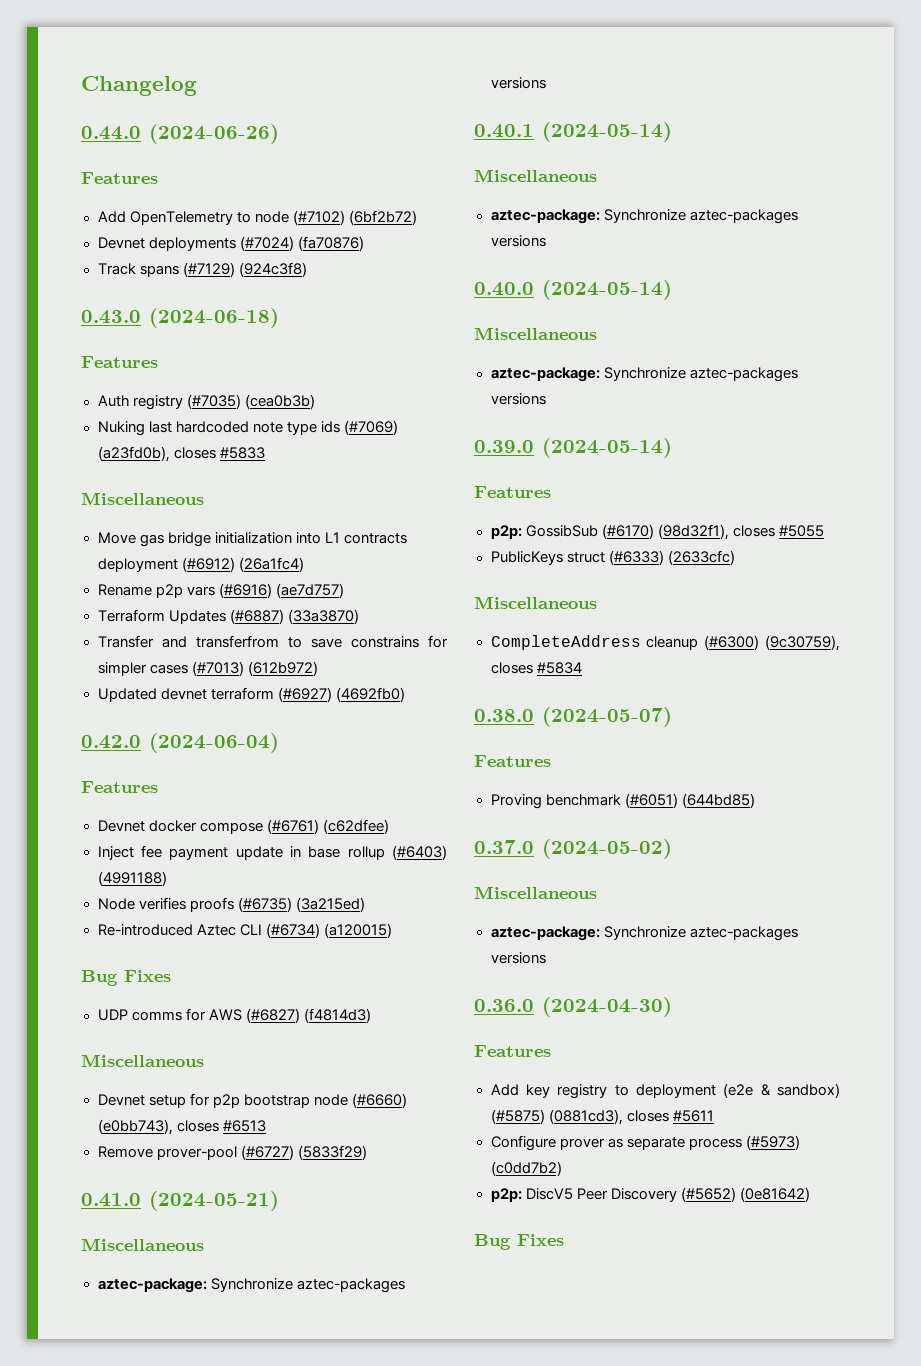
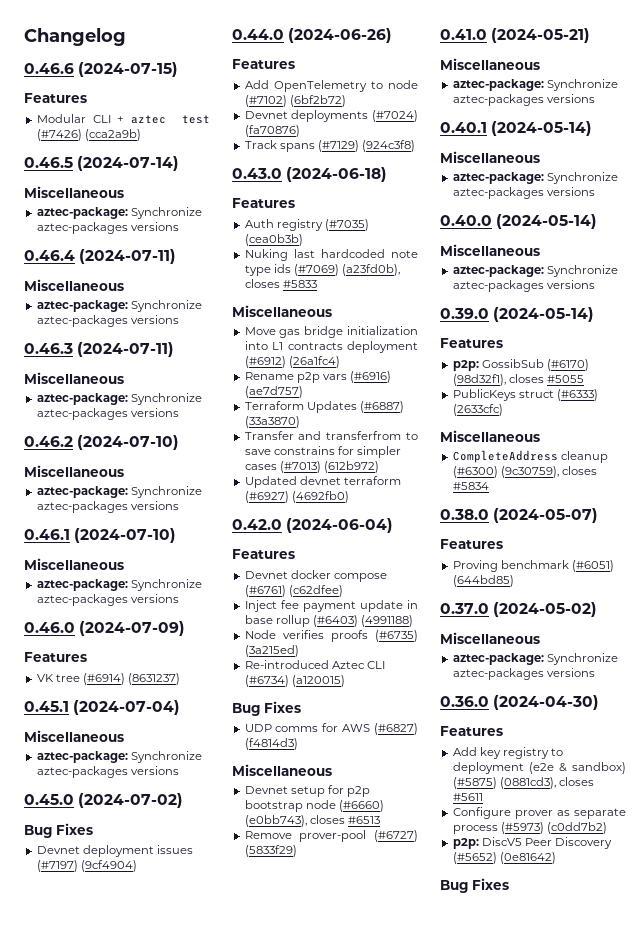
(197, 86) none -> [24,62,179,77] [24,93,87,103] [36,114,210,124] [36,129,141,141] [24,156,180,171] [24,186,124,198] [36,207,202,219] [36,222,179,234] [24,249,177,264] [24,279,124,291] [36,300,202,312] [36,315,179,327] [24,342,175,357] [24,372,124,384] [36,393,202,405] [36,408,179,420] [24,435,180,450] [24,465,124,477] [36,486,202,498] [36,501,179,513] [24,528,177,543] [24,558,124,570] [36,579,202,591] [36,594,179,606] [24,621,186,636] [24,652,87,662] [36,673,180,685] [24,700,181,715] [24,730,124,742] [36,751,202,763] [36,766,179,778] [24,793,184,808] [24,823,93,838] [36,845,193,857] [36,860,137,872] // 0.46.6 (2024-07-15) // Features // Modular CLI + aztec test (#7426) (cca2a9b) // 0.46.5 (2024-07-14) // Miscellaneous // aztec-package: Synchronize aztec-packages versions // 0.46.4 (2024-07-11) // Miscellaneous // aztec-package: Synchronize aztec-packages versions // 0.46.3 (2024-07-11) // Miscellaneous // aztec-package: Synchronize aztec-packages versions // 0.46.2 (2024-07-10) // Miscellaneous // aztec-package: Synchronize aztec-packages versions // 0.46.1 (2024-07-10) // Miscellaneous // aztec-package: Synchronize aztec-packages versions // 0.46.0 (2024-07-09) // Features // VK tree (#6914) (8631237) // 0.45.1 (2024-07-04) // Miscellaneous // aztec-package: Synchronize aztec-packages versions // 0.45.0 (2024-07-02) // Bug Fixes // Devnet deployment issues (#7197) (9cf4904)

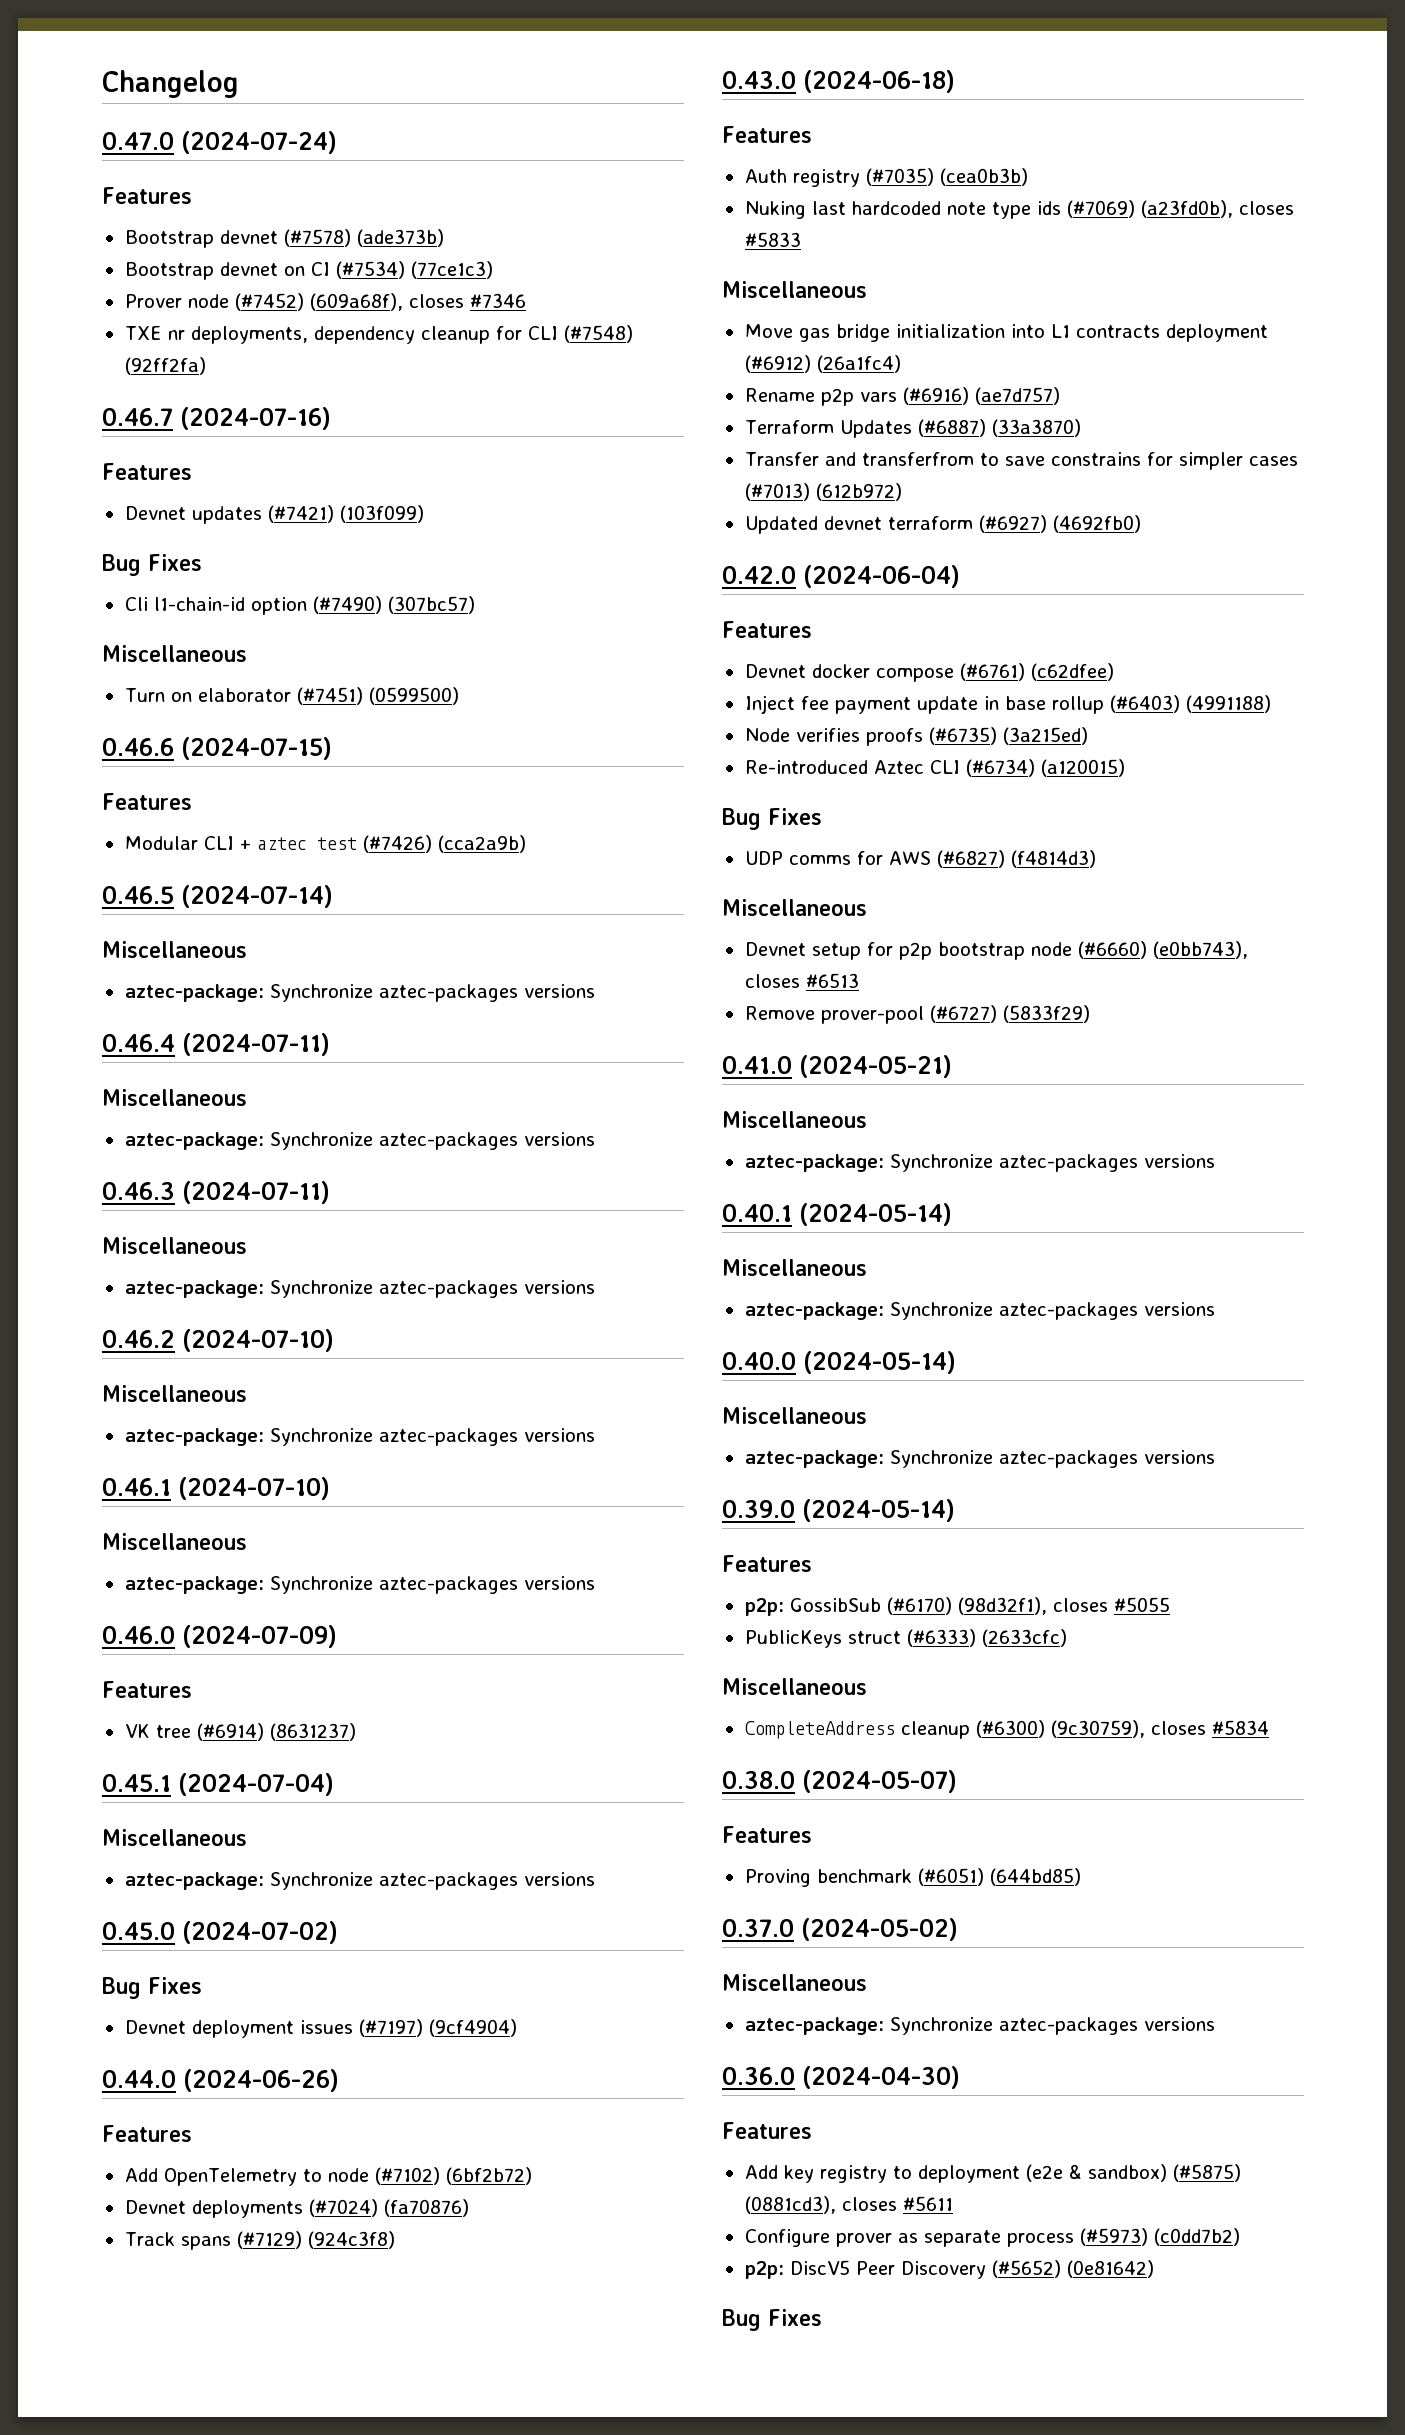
(126, 37) none -> [102,131,337,154] [102,187,192,204] [124,229,444,248] [124,261,493,280] [124,293,526,311] [124,325,633,344] [124,357,206,375] [102,407,331,430] [102,463,192,480] [124,505,424,524] [102,554,202,576] [124,596,475,615] [102,645,247,662] [124,687,459,705] // 0.47.0 (2024-07-24) // Features // Bootstrap devnet (#7578) (ade373b) // Bootstrap devnet on CI (#7534) (77ce1c3) // Prover node (#7452) (609a68f), closes #7346 // TXE nr deployments, dependency cleanup for CLI (#7548) (92ff2fa) // 0.46.7 (2024-07-16) // Features // Devnet updates (#7421) (103f099) // Bug Fixes // Cli l1-chain-id option (#7490) (307bc57) // Miscellaneous // Turn on elaborator (#7451) (0599500)

